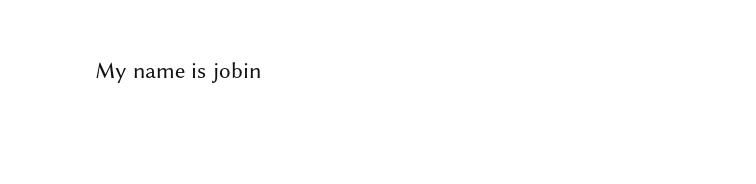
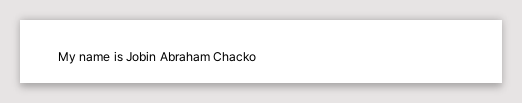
[211,62,261,83] jobin -> [126,51,256,62] Jobin Abraham Chacko

